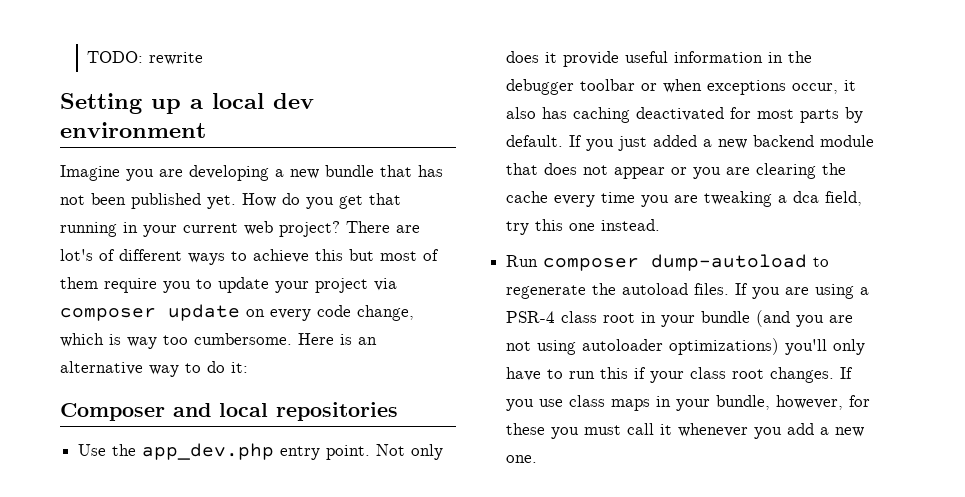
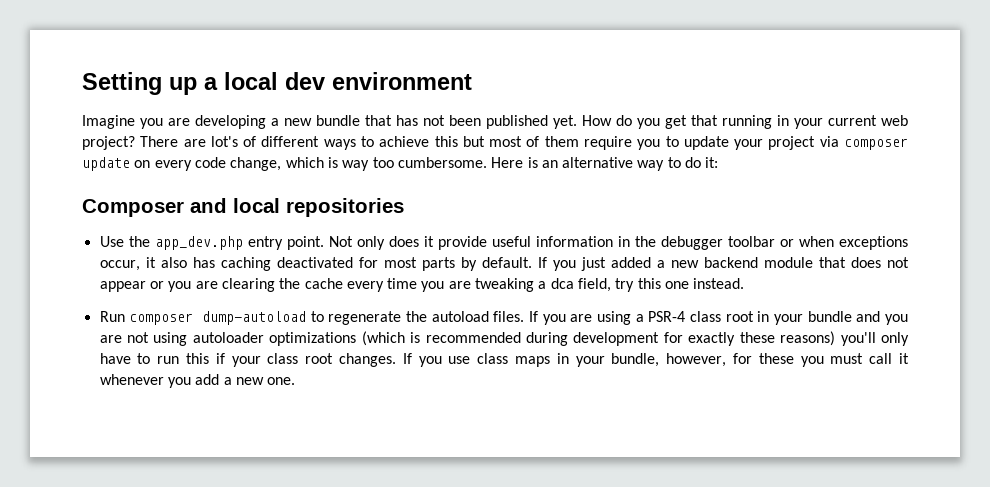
[87,51,204,65] TODO: rewrite // -> (82, 83) none
[756,310,791,327] (and -> [856,311,881,322] and
[669,338,780,355] optimizations) -> [269,331,836,346] optimizations (which is recommended during development for exactly these reasons)

